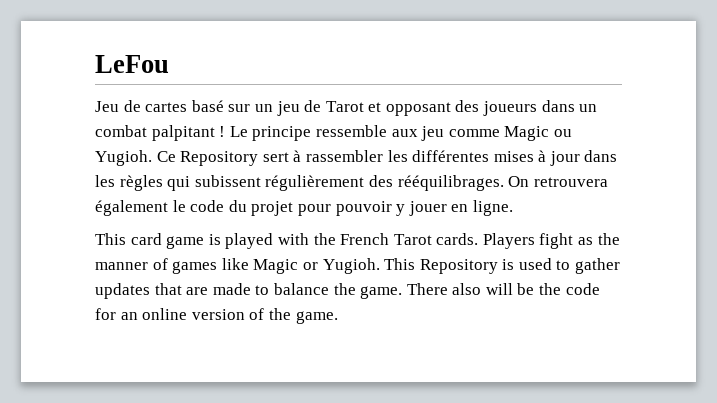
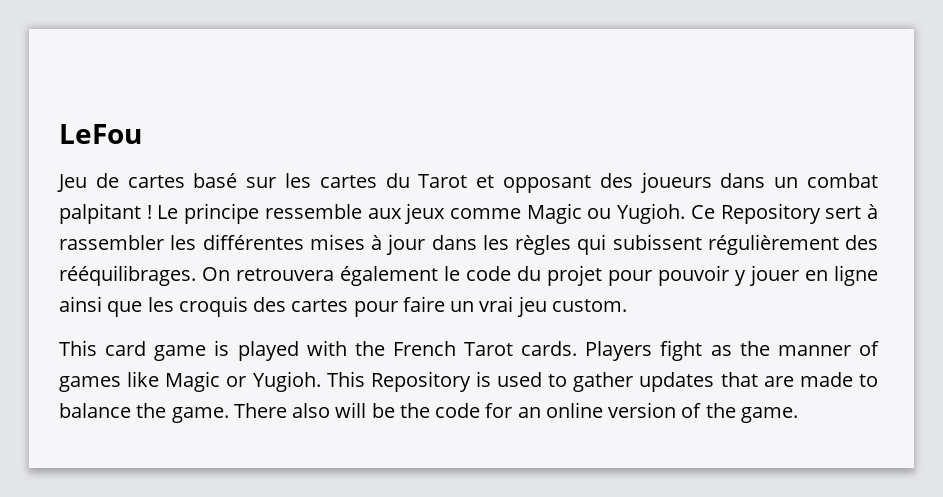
[254,100,322,116] un jeu de -> [285,173,410,188] les cartes du
[421,126,445,141] jeu -> [404,203,446,224] jeux
[472,200,513,216] ligne. -> [834,265,878,286] [59,296,627,317] ligne ainsi que les croquis des cartes pour faire un vrai jeu custom.

